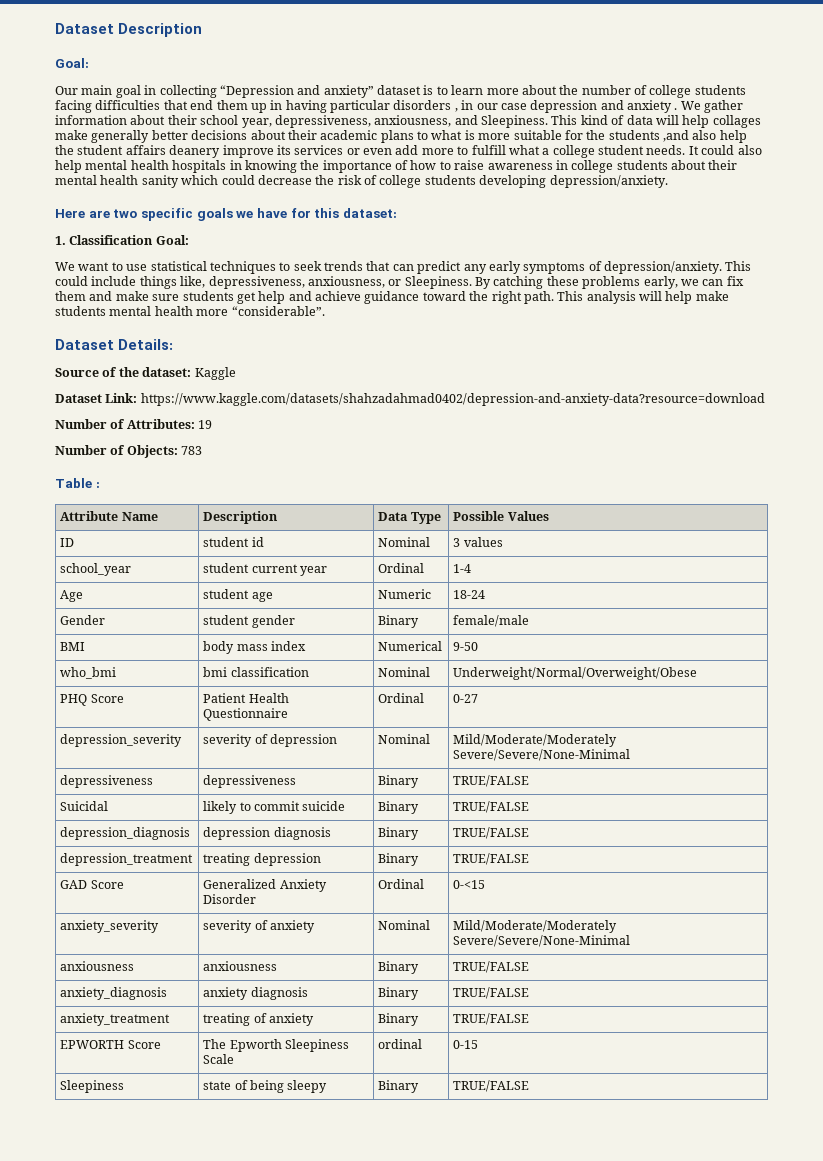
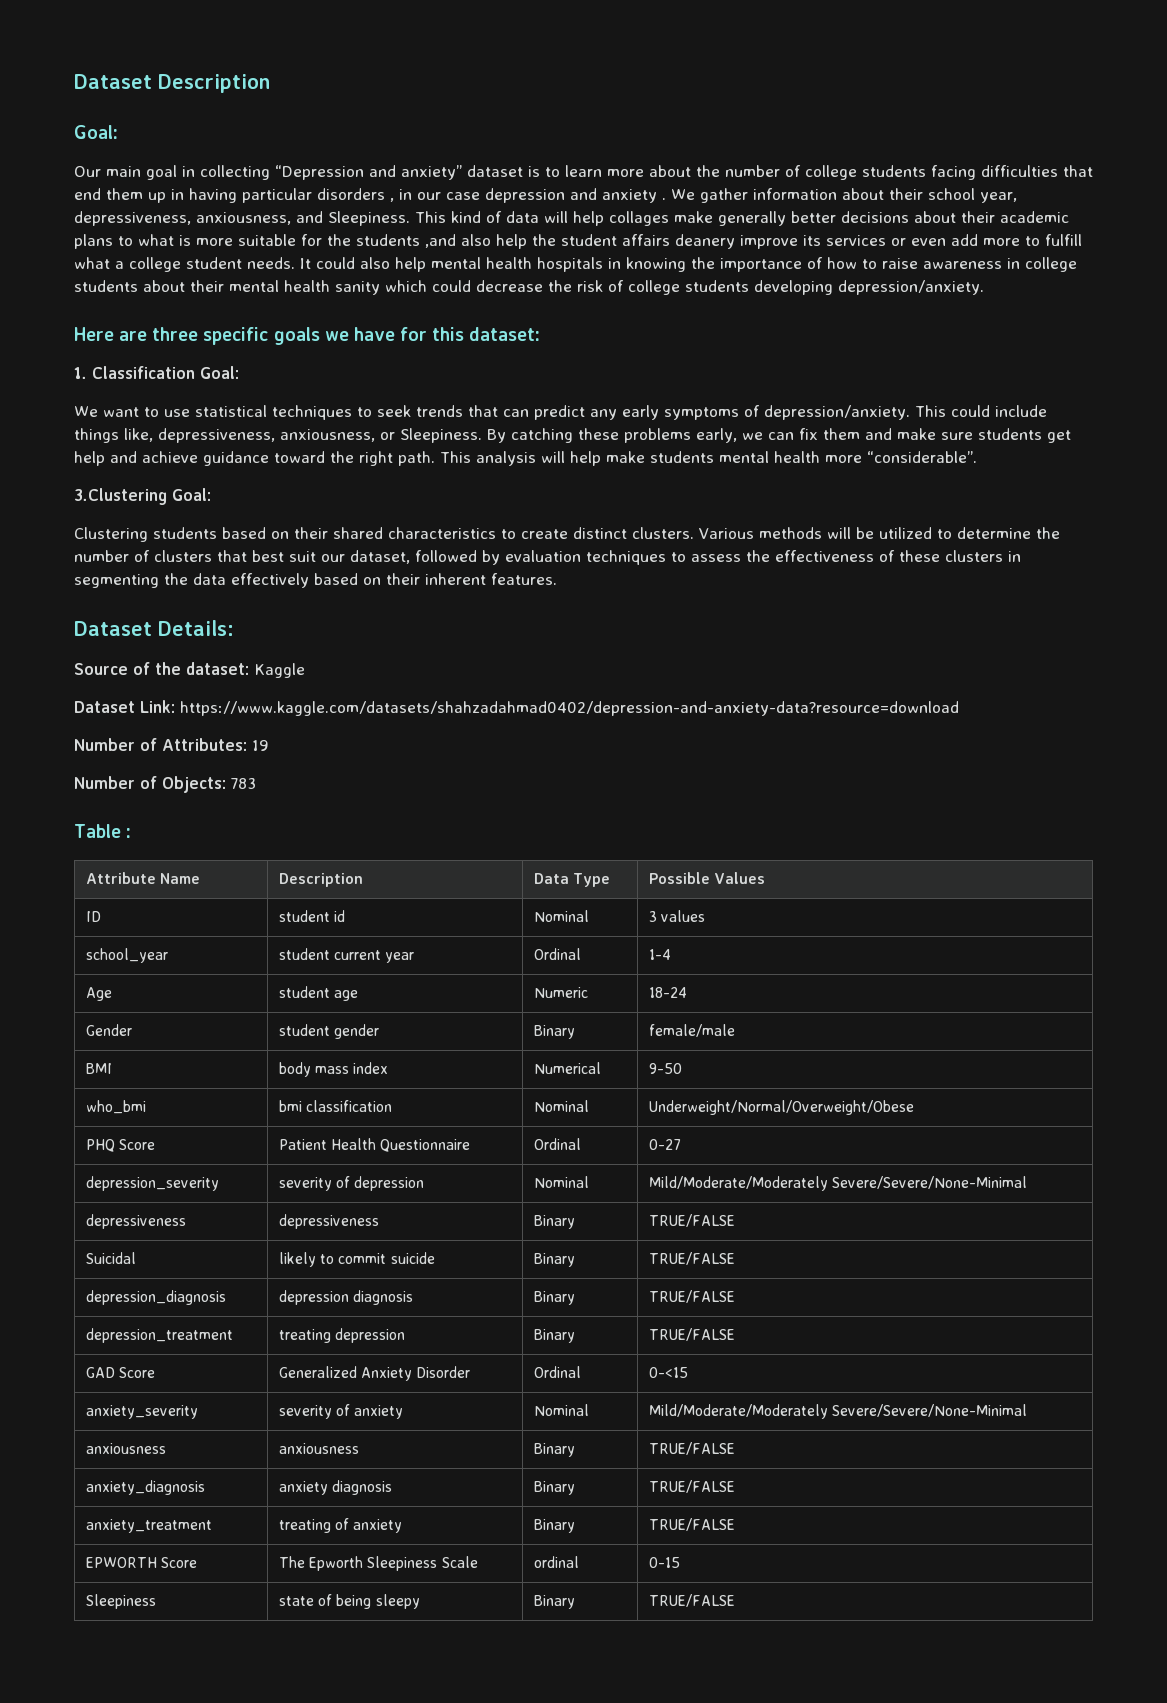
[113,209,138,218] two -> [152,327,199,341] three
(325, 311) none -> [74,488,211,505] [74,527,1060,542] [74,550,1021,565] [74,573,557,588] // 3.Clustering Goal: // Clustering students based on their shared characteristics to create distinct clusters. Various methods will be utilized to determine the number of clusters that best suit our dataset, followed by evaluation techniques to assess the effectiveness of these clusters in segmenting the data effectively based on their inherent features.

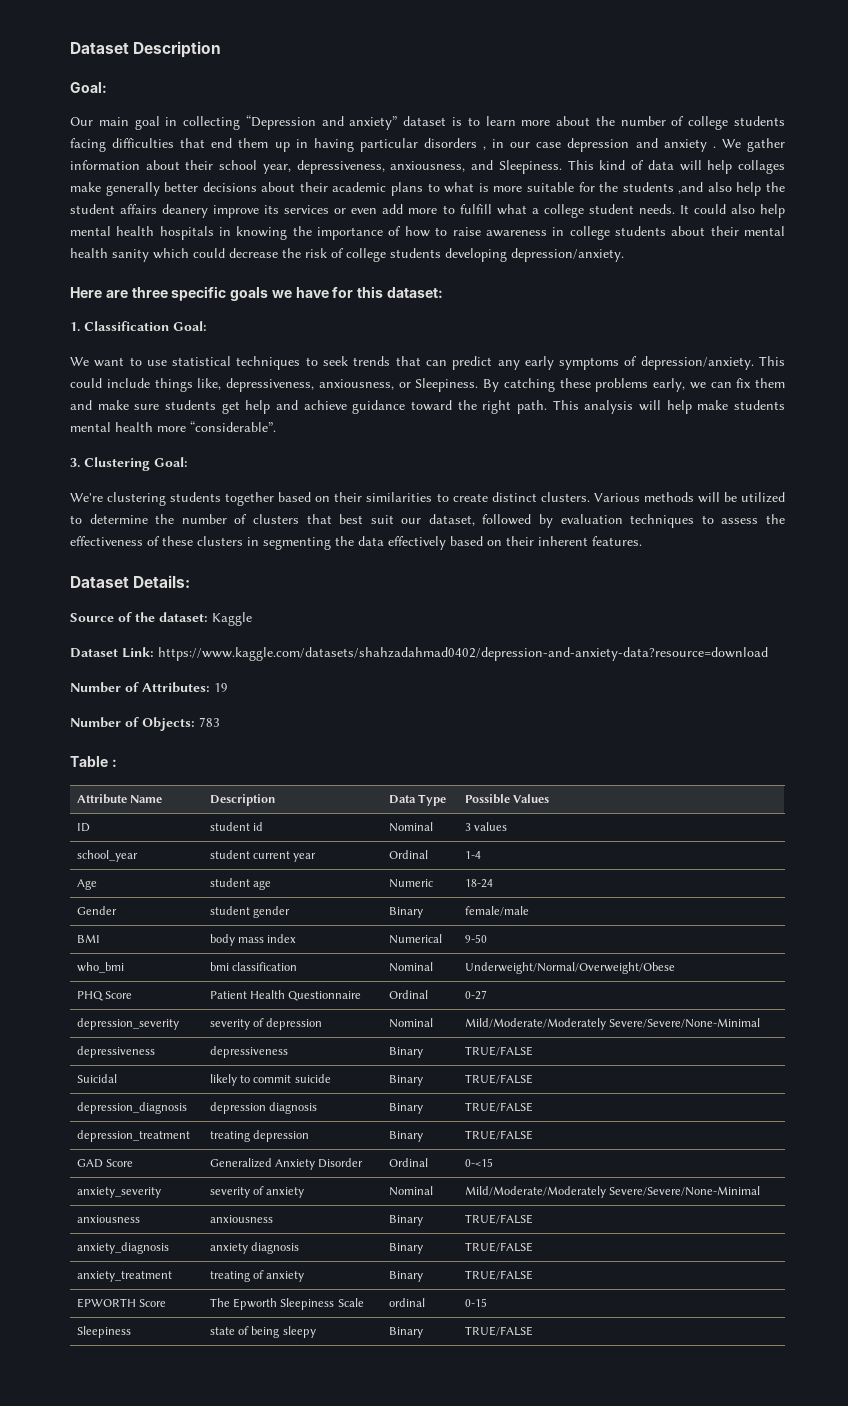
[74,488,211,505] [74,527,496,542] 3.Clustering Goal: // Clustering students based on their shared characteristics -> [70,457,188,471] [70,492,433,506] 3. Clustering Goal: // We're clustering students together based on their similarities

